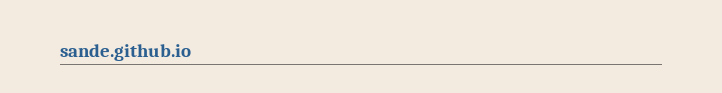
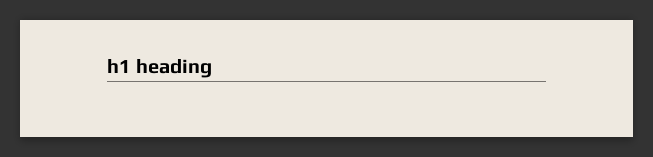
[60,44,191,61] sande.github.io -> [107,59,213,78] h1 heading

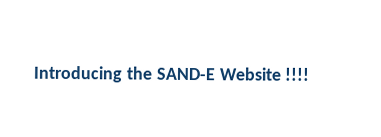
[107,59,213,78] h1 heading -> [33,65,311,83] Introducing the SAND-E Website !!!!

